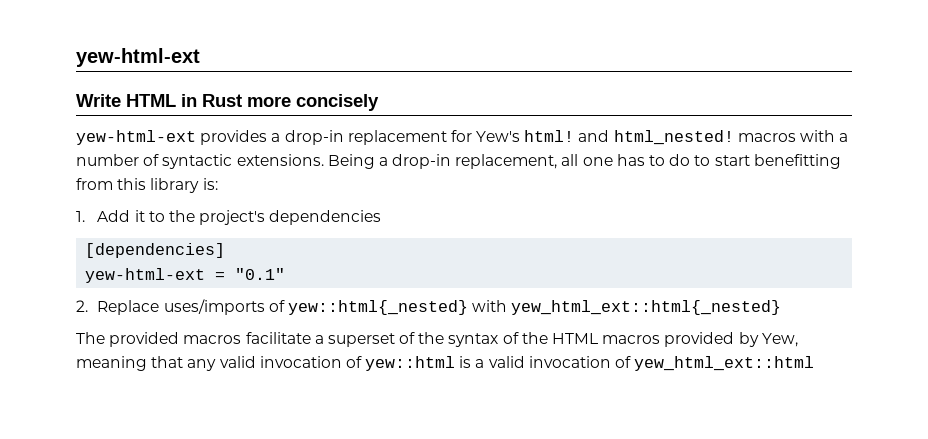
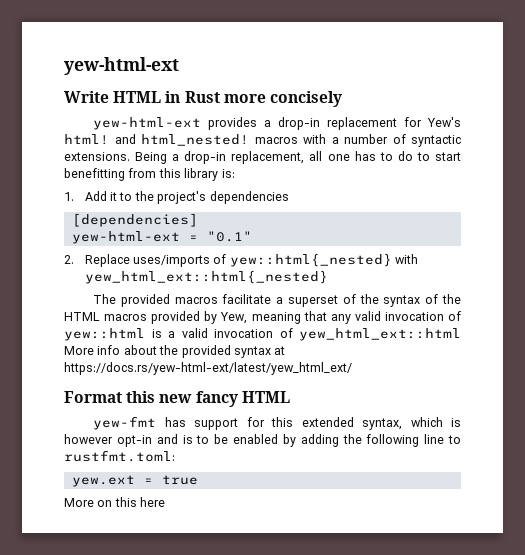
(815, 363) none -> [64,345,286,358] [64,362,352,375] [64,391,290,407] [93,416,461,430] [64,434,461,447] [64,450,175,462] [71,475,198,487] [64,497,166,507] More info about the provided syntax at https://docs.rs/yew-html-ext/latest/yew_html_ext/ // Format this new fancy HTML // yew-fmt has support for this extended syntax, which is however opt-in and is to be enabled by adding the following line to rustfmt.toml: // yew.ext = true // More on this here

